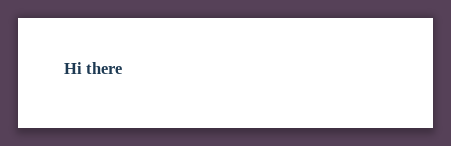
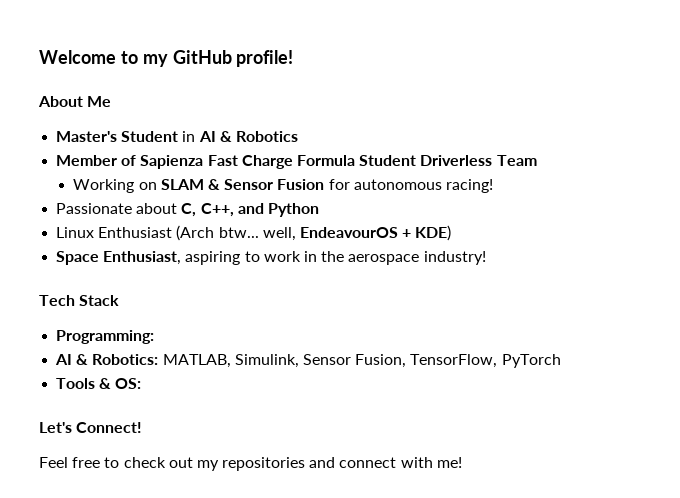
[64,62,123,74] Hi there -> [39,50,294,67] [38,96,112,107] [56,131,298,142] [56,155,537,169] [73,179,493,193] [56,203,319,217] [56,225,452,241] [56,251,486,265] [39,295,120,306] [56,330,155,344] [55,354,561,368] [56,378,142,389] [39,422,143,433] [39,457,462,471] Welcome to my GitHub profile! // About Me // Master's Student in AI & Robotics // Member of Sapienza Fast Charge Formula Student Driverless Team // Working on SLAM & Sensor Fusion for autonomous racing! // Passionate about C, C++, and Python // Linux Enthusiast (Arch btw... well, EndeavourOS + KDE) // Space Enthusiast, aspiring to work in the aerospace industry! // Tech Stack // Programming: // AI & Robotics: MATLAB, Simulink, Sensor Fusion, TensorFlow, PyTorch // Tools & OS: // Let's Connect! // Feel free to check out my repositories and connect with me!

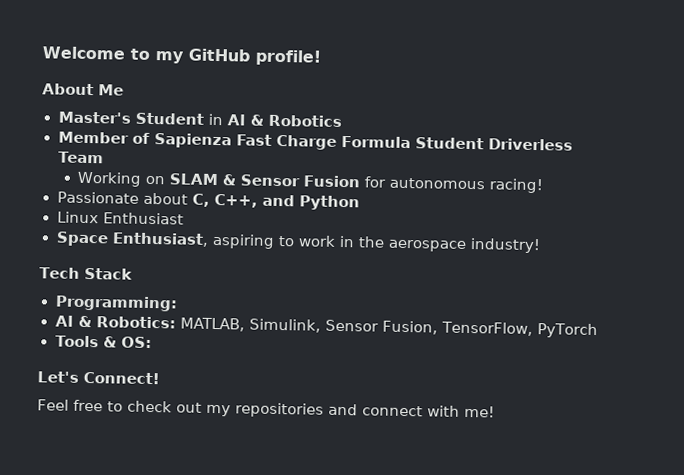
[176,225,452,241] (Arch btw... well, EndeavourOS + KDE) -> (184, 218) none

